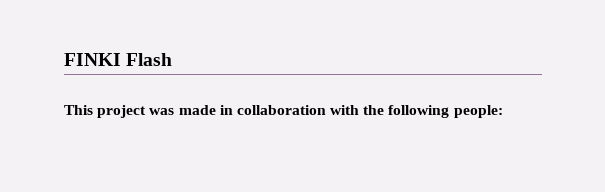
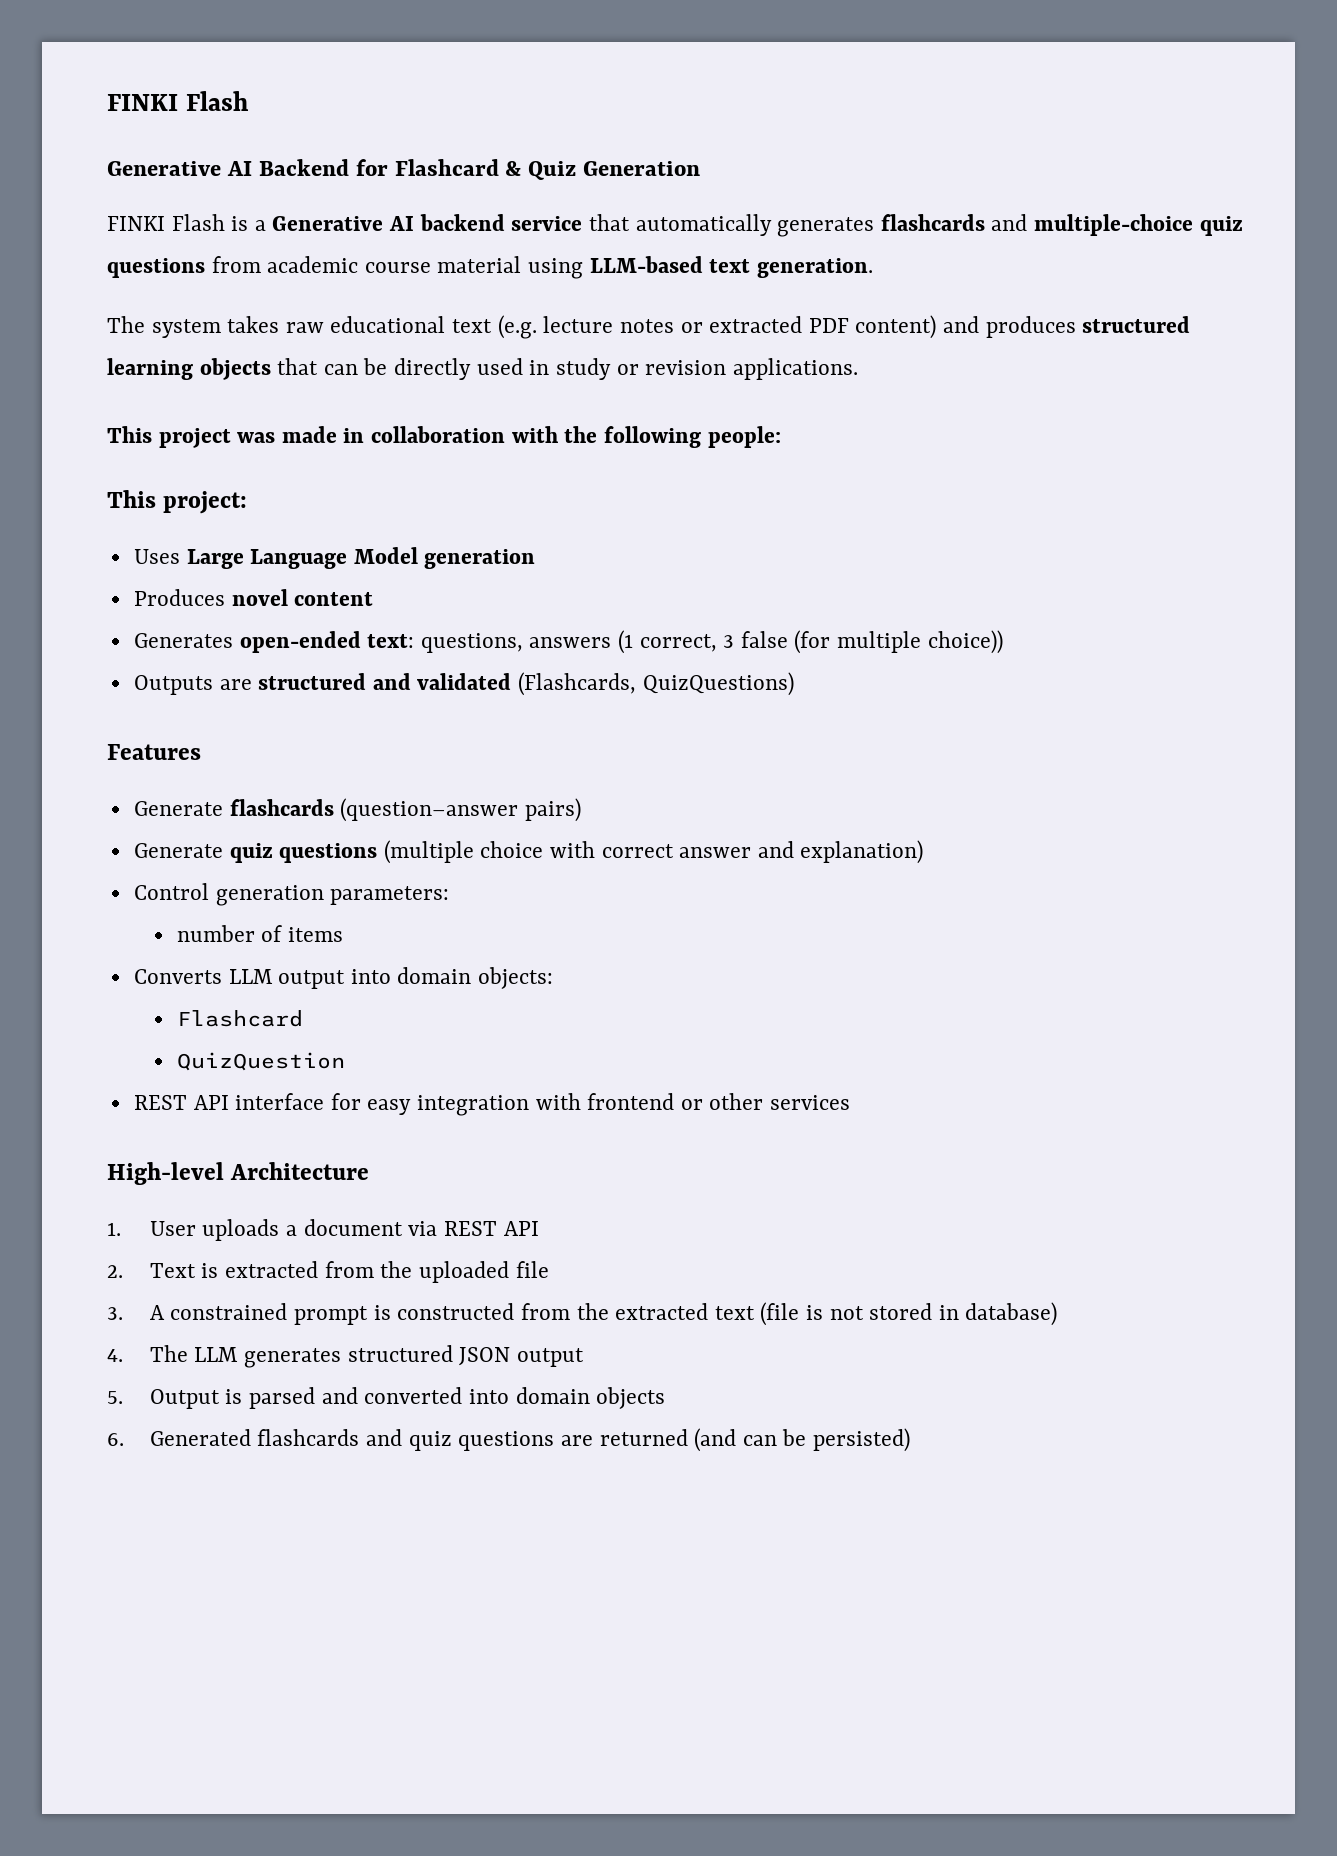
[64,53,173,66] FINKI Flash -> [107,91,249,111] [107,159,701,180] [107,214,1243,237] [107,256,873,279] [107,315,1191,339] [107,358,858,380] FINKI Flash // Generative AI Backend for Flashcard & Quiz Generation // FINKI Flash is a Generative AI backend service that automatically generates flashcards and multiple-choice quiz questions from academic course material using LLM-based text generation. // The system takes raw educational text (e.g. lecture notes or extracted PDF content) and produces structured learning objects that can be directly used in study or revision applications.
(503, 111) none -> [107,490,248,514] [133,547,536,569] [133,589,374,606] [133,630,1003,654] [133,672,794,696] [107,744,201,760] [133,798,581,822] [133,840,924,864] [133,883,450,906] [176,925,343,942] [133,967,554,989] [176,1010,303,1027] [176,1052,345,1071] [133,1093,851,1116] [107,1162,370,1185] [107,1219,539,1241] [107,1261,549,1283] [107,1302,1058,1326] [107,1345,584,1368] [107,1387,666,1409] [107,1428,910,1452] // This project: // Uses Large Language Model generation // Produces novel content // Generates open-ended text: questions, answers (1 correct, 3 false (for multiple choice)) // Outputs are structured and validated (Flashcards, QuizQuestions) // Features // Generate flashcards (question–answer pairs) // Generate quiz questions (multiple choice with correct answer and explanation) // Control generation parameters: // number of items // Converts LLM output into domain objects: // Flashcard // QuizQuestion // REST API interface for easy integration with frontend or other services // High-level Architecture // 1. User uploads a document via REST API // 2. Text is extracted from the uploaded file // 3. A constrained prompt is constructed from the extracted text (file is not stored in database) // 4. The LLM generates structured JSON output // 5. Output is parsed and converted into domain objects // 6. Generated flashcards and quiz questions are returned (and can be persisted)

